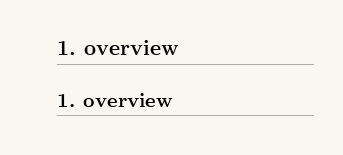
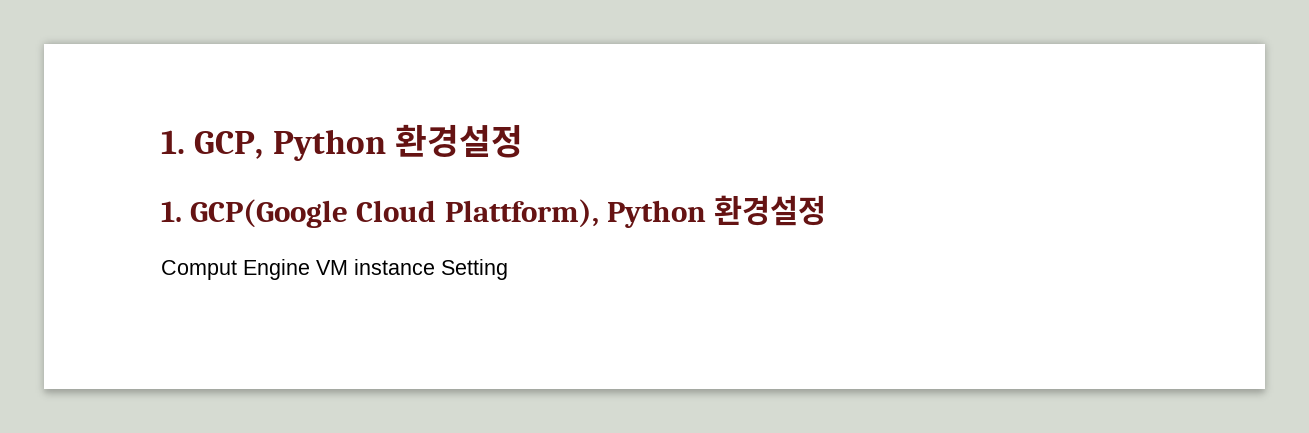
[57,40,178,55] [57,93,173,107] 1. overview // 1. overview -> [161,124,523,161] [161,195,827,228] [161,259,508,280] 1. GCP, Python 환경설정 // 1. GCP(Google Cloud Plattform), Python 환경설정 // Comput Engine VM instance Setting

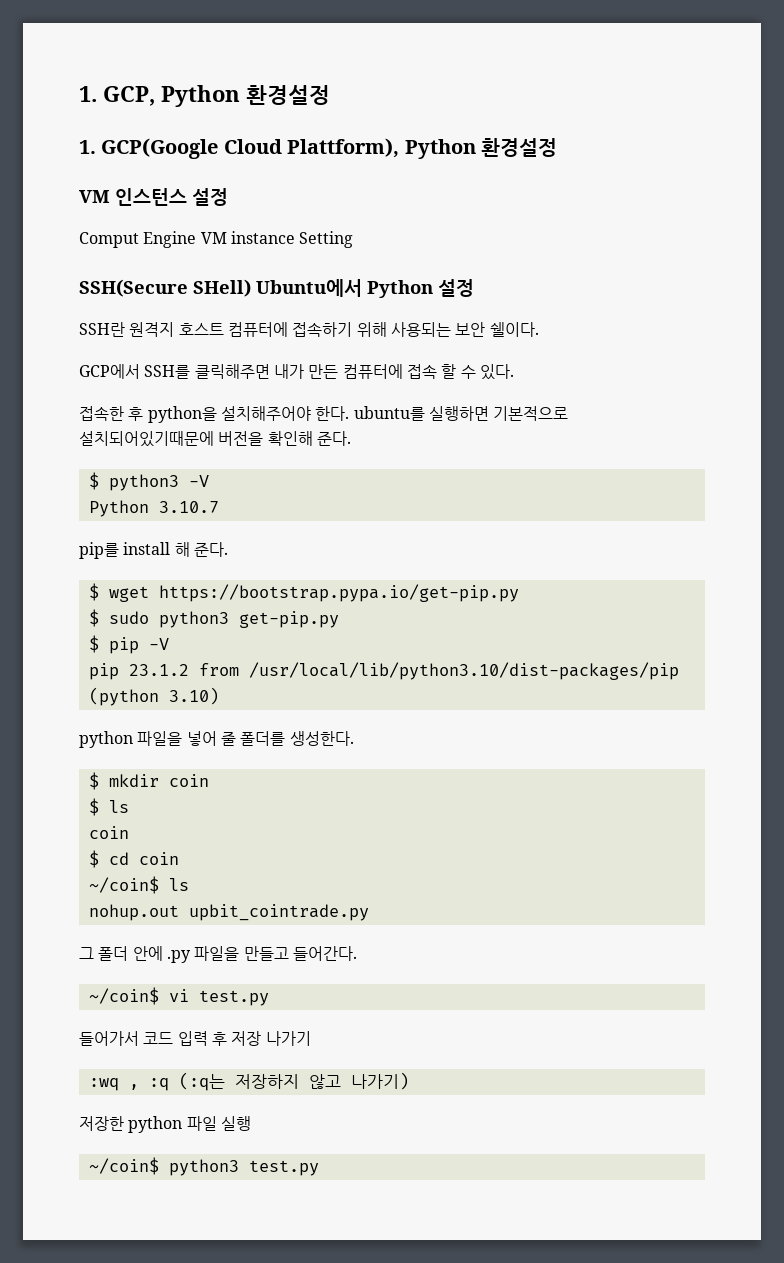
(827, 210) none -> [79,188,228,206] // VM 인스턴스 설정
(508, 269) none -> [79,279,474,298] [79,322,539,337] [79,364,514,380] [79,406,569,423] [79,431,351,447] [88,472,209,491] [88,500,219,517] [79,542,228,559] [88,583,519,602] [88,609,339,628] [88,635,169,654] [88,662,679,680] [88,687,219,706] [79,731,354,748] [88,772,209,790] [88,798,129,816] [88,826,129,839] [88,850,179,868] [88,876,189,894] [88,904,369,921] [79,946,357,963] [88,987,269,1006] [79,1031,311,1046] [88,1072,409,1091] [79,1116,251,1133] [88,1157,319,1176] // SSH(Secure SHell) Ubuntu에서 Python 설정 // SSH란 원격지 호스트 컴퓨터에 접속하기 위해 사용되는 보안 쉘이다. // GCP에서 SSH를 클릭해주면 내가 만든 컴퓨터에 접속 할 수 있다. // 접속한 후 python을 설치해주어야 한다. ubuntu를 실행하면 기본적으로 설치되어있기때문에 버전을 확인해 준다. // $ python3 -V // Python 3.10.7 // pip를 install 해 준다. // $ wget https://bootstrap.pypa.io/get-pip.py // $ sudo python3 get-pip.py // $ pip -V // pip 23.1.2 from /usr/local/lib/python3.10/dist-packages/pip (python 3.10) // python 파일을 넣어 줄 폴더를 생성한다. // $ mkdir coin // $ ls // coin // $ cd coin // ~/coin$ ls // nohup.out upbit_cointrade.py // 그 폴더 안에 .py 파일을 만들고 들어간다. // ~/coin$ vi test.py // 들어가서 코드 입력 후 저장 나가기 // :wq , :q (:q는 저장하지 않고 나가기) // 저장한 python 파일 실행 // ~/coin$ python3 test.py

